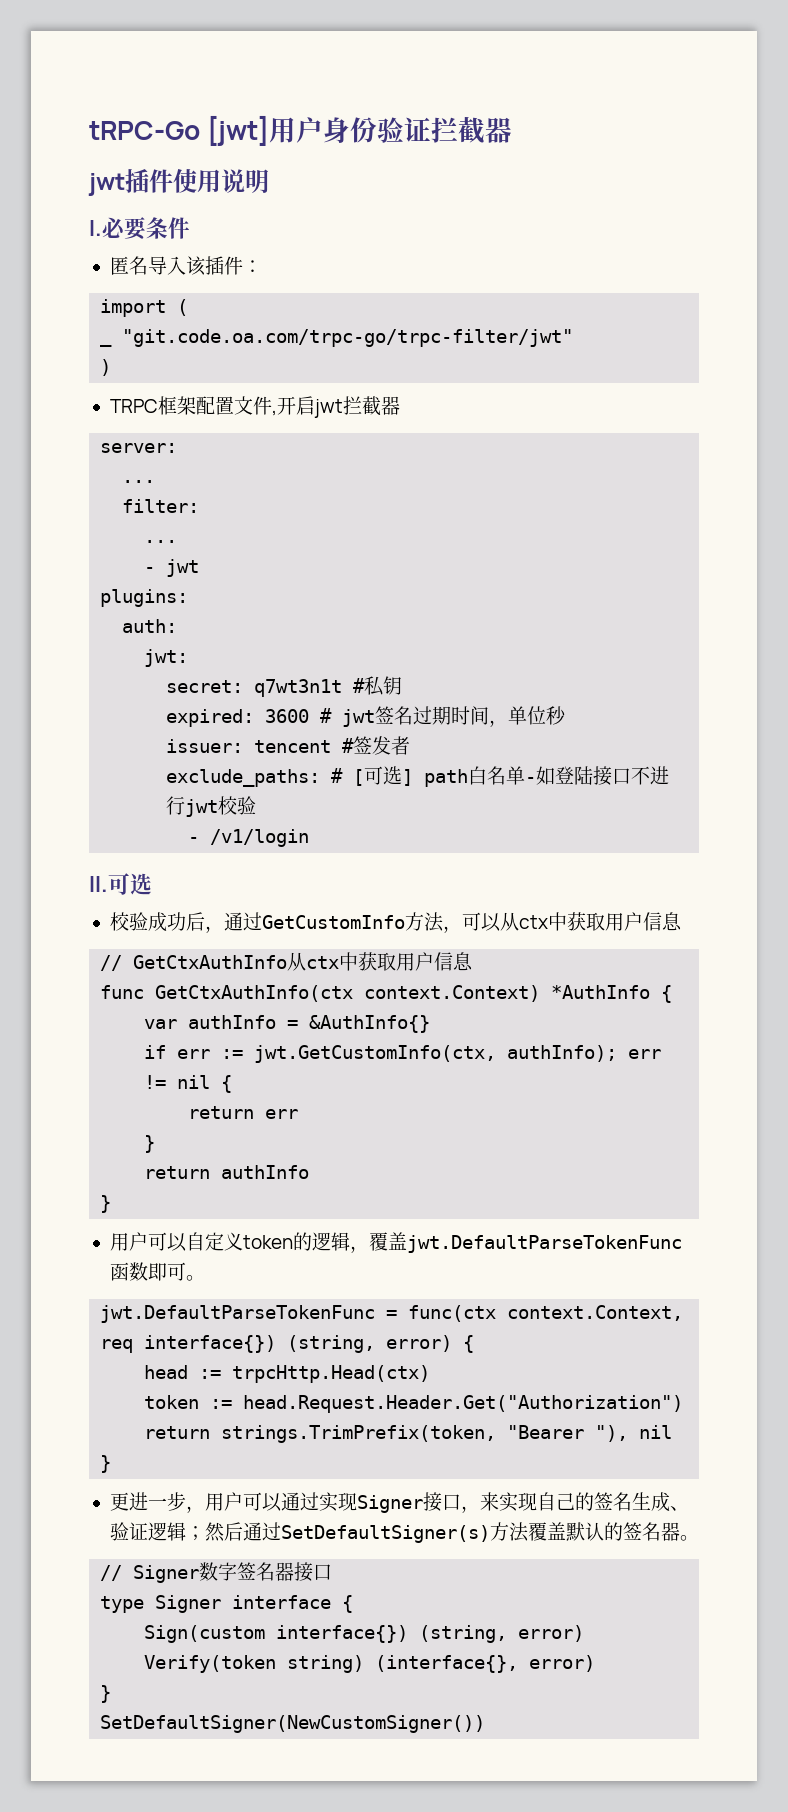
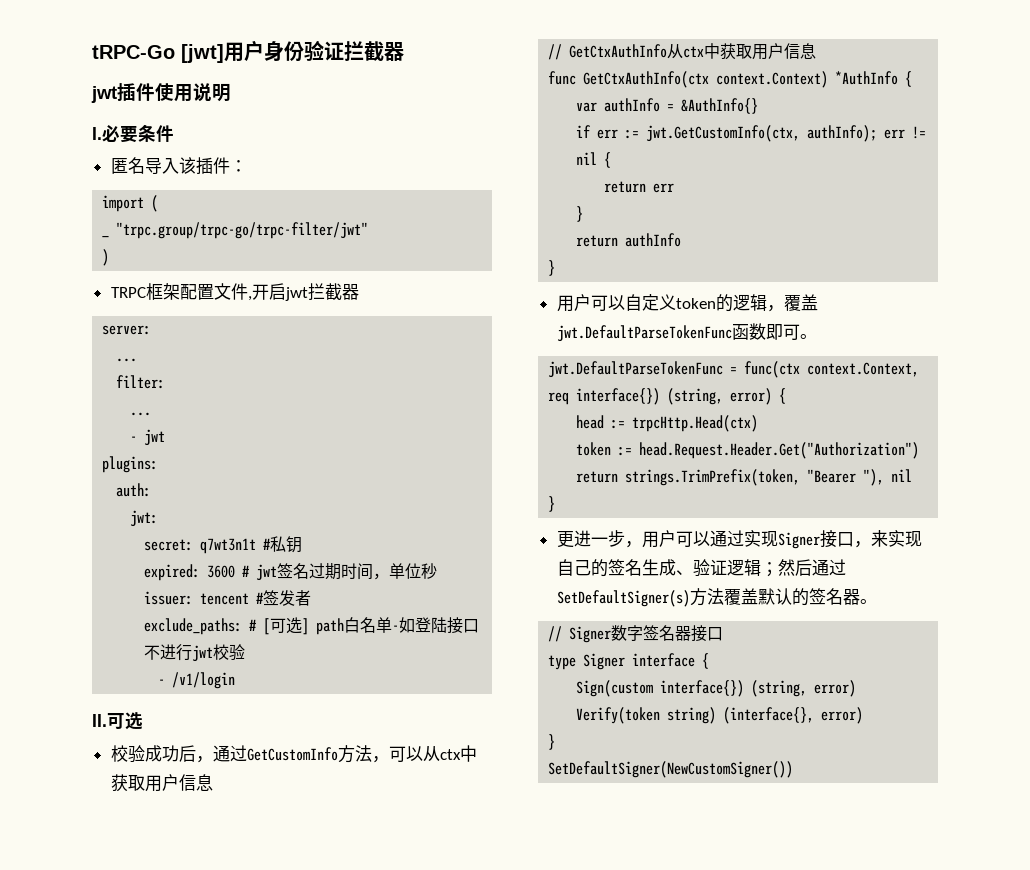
[122,329,574,347] "git.code.oa.com/trpc-go/trpc-filter/jwt" -> [116,222,369,239] "trpc.group/trpc-go/trpc-filter/jwt"

